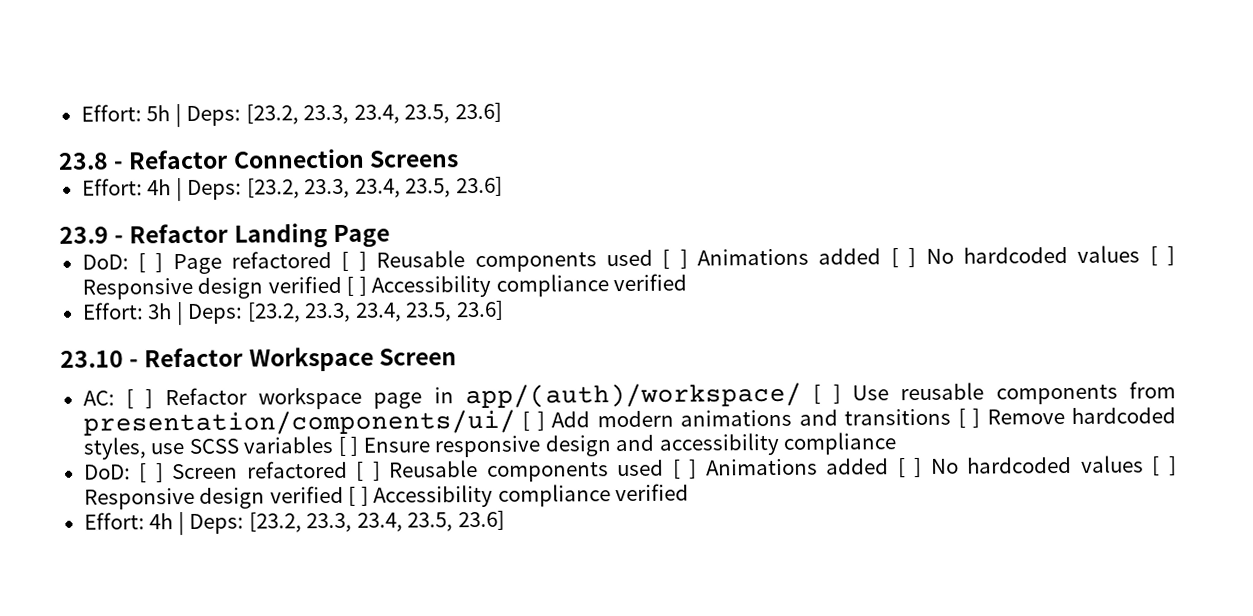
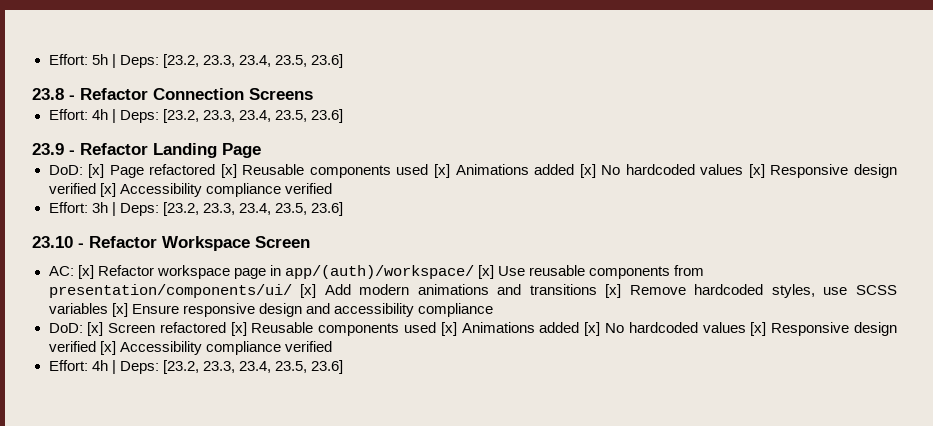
[137,245,1176,275] [81,275,367,300] [ ] Page refactored [ ] Reusable components used [ ] Animations added [ ] No hardcoded values [ ] Responsive design verified [ ] -> [88,164,897,178] [48,183,116,197] [x] Page refactored [x] Reusable components used [x] Animations added [x] No hardcoded values [x] Responsive design verified [x]
[125,388,154,410] [ ] -> [77,265,94,279] [x]
[813,383,841,405] [ ] -> [477,265,494,279] [x]
[522,410,545,432] [ ] -> [300,284,317,298] [x]
[957,407,981,429] [ ] -> [605,284,622,298] [x]
[337,435,360,457] [ ] -> [111,303,128,317] [x]
[139,455,1178,484] [83,485,369,510] [ ] Screen refactored [ ] Reusable components used [ ] Animations added [ ] No hardcoded values [ ] Responsive design verified [ ] -> [87,322,897,336] [48,341,116,355] [x] Screen refactored [x] Reusable components used [x] Animations added [x] No hardcoded values [x] Responsive design verified [x]

